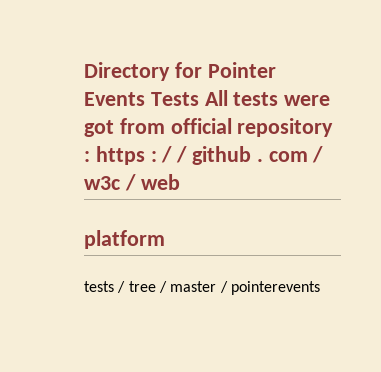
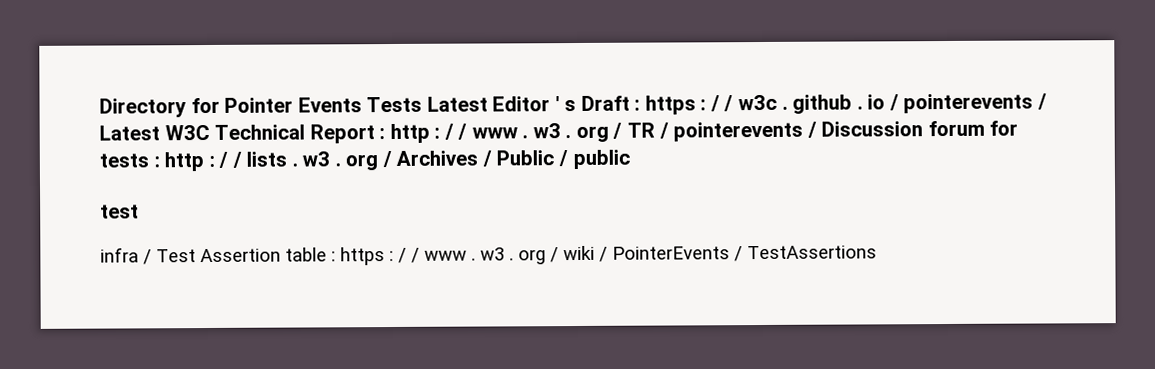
[204,90,331,106] [84,118,334,137] [84,146,324,165] [84,174,180,191] [84,230,165,249] [84,281,320,295] All tests were got from official repository : https : / / github . com / w3c / web // platform // tests / tree / master / pointerevents -> [426,93,1047,115] [99,120,1019,144] [99,149,630,172] [100,204,139,219] [100,245,877,266] Latest Editor ' s Draft : https : / / w3c . github . io / pointerevents / Latest W3C Technical Report : http : / / www . w3 . org / TR / pointerevents / Discussion forum for tests : http : / / lists . w3 . org / Archives / Public / public // test // infra / Test Assertion table : https : / / www . w3 . org / wiki / PointerEvents / TestAssertions

